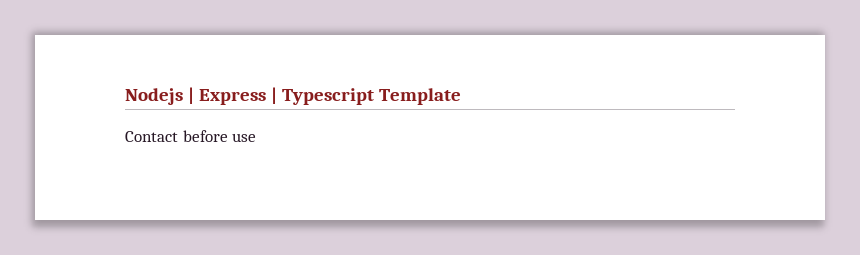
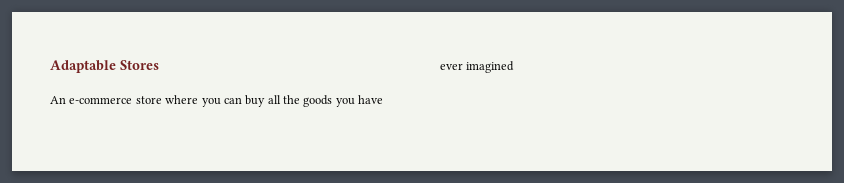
[125,87,461,105] [125,130,257,142] Nodejs | Express | Typescript Template // Contact before use -> [50,60,159,73] [50,95,384,107] [440,61,515,73] Adaptable Stores // An e-commerce store where you can buy all the goods you have ever imagined

